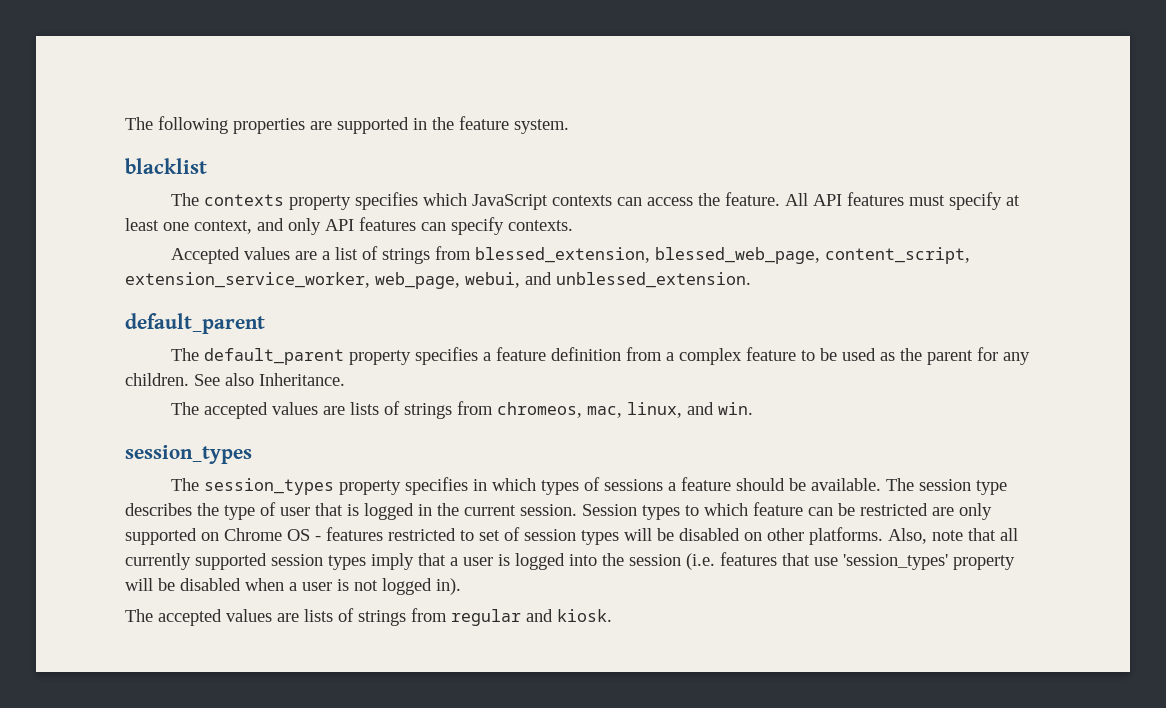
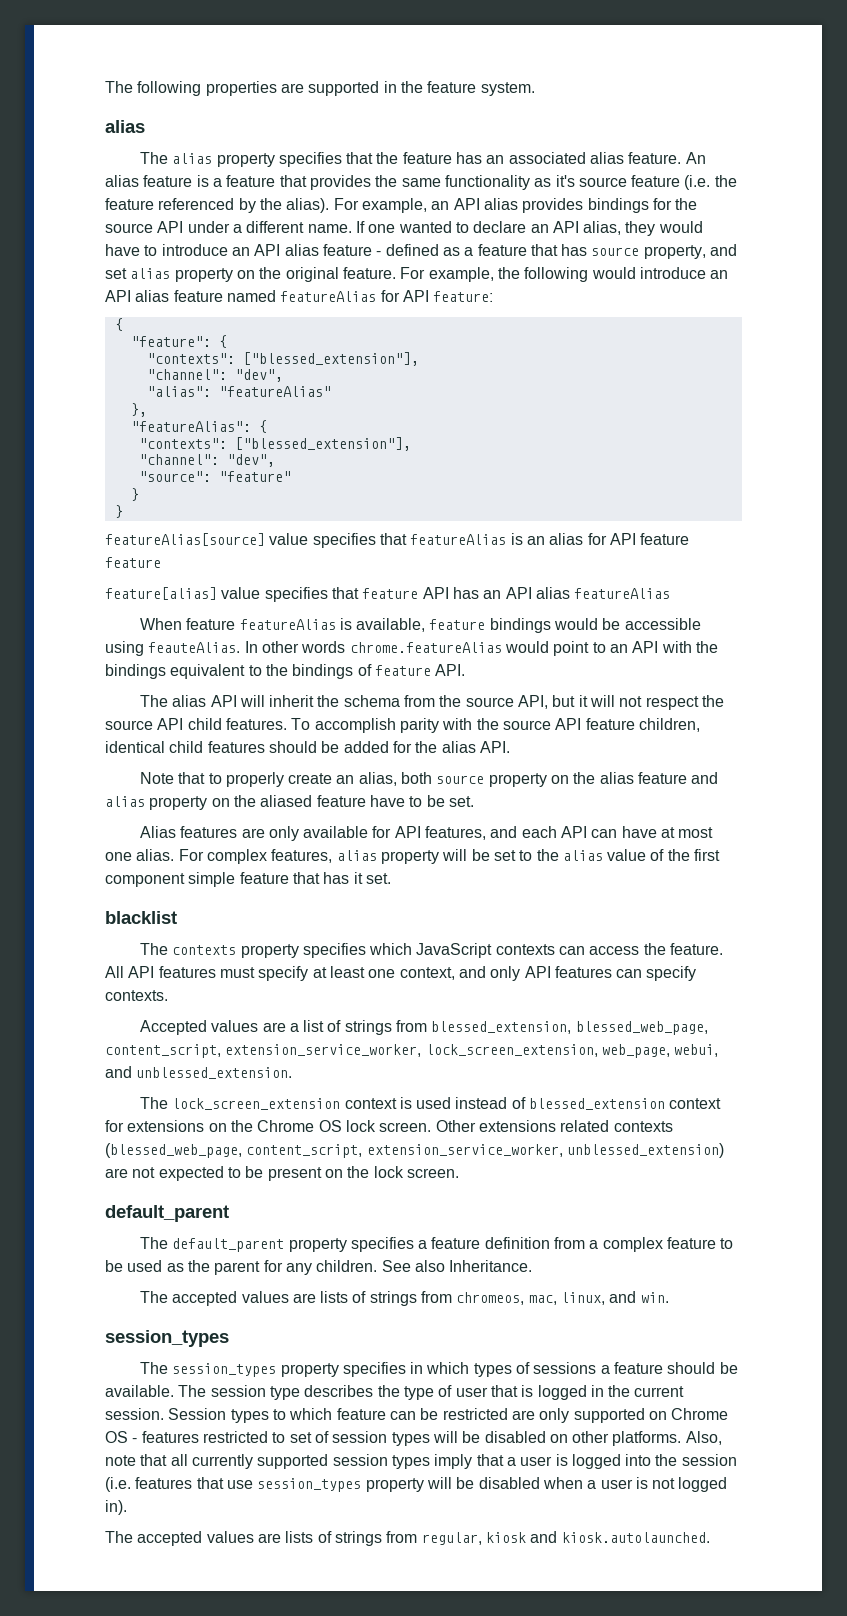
(569, 126) none -> [105,120,145,133] [139,152,706,167] [105,175,737,190] [105,198,698,213] [105,221,703,236] [105,244,738,259] [105,267,729,282] [105,290,494,302] [114,318,123,331] [130,335,227,348] [146,352,419,366] [146,369,283,382] [146,386,331,397] [130,403,147,417] [130,420,267,433] [138,437,411,451] [138,454,275,467] [138,471,291,482] [130,488,139,501] [114,505,123,518] [105,533,690,548] [105,557,161,568] [105,587,671,602] [139,618,701,633] [105,641,718,656] [105,664,466,679] [139,695,724,710] [105,718,700,733] [105,741,510,753] [139,772,719,787] [105,795,474,810] [139,826,714,841] [105,849,721,864] [105,872,391,887] // alias // The alias property specifies that the feature has an associated alias feature. An alias feature is a feature that provides the same functionality as it's source feature (i.e. the feature referenced by the alias). For example, an API alias provides bindings for the source API under a different name. If one wanted to declare an API alias, they would have to introduce an API alias feature - defined as a feature that has source property, and set alias property on the original feature. For example, the following would introduce an API alias feature named featureAlias for API feature: // { // "feature": { // "contexts": ["blessed_extension"], // "channel": "dev", // "alias": "featureAlias" // }, // "featureAlias": { // "contexts": ["blessed_extension"], // "channel": "dev", // "source": "feature" // } // } // featureAlias[source] value specifies that featureAlias is an alias for API feature feature // feature[alias] value specifies that feature API has an API alias featureAlias // When feature featureAlias is available, feature bindings would be accessible using feauteAlias. In other words chrome.featureAlias would point to an API with the bindings equivalent to the bindings of feature API. // The alias API will inherit the schema from the source API, but it will not respect the source API child features. To accomplish parity with the source API feature children, identical child features should be added for the alias API. // Note that to properly create an alias, both source property on the alias feature and alias property on the aliased feature have to be set. // Alias features are only available for API features, and each API can have at most one alias. For complex features, alias property will be set to the alias value of the first component simple feature that has it set.
(370, 280) none -> [425,1044,598,1057] lock_screen_extension,
(751, 280) none -> [139,1097,722,1110] [105,1120,673,1132] [105,1143,724,1158] [105,1166,459,1181] // The lock_screen_extension context is used instead of blessed_extension context for extensions on the Chrome OS lock screen. Other extensions related contexts (blessed_web_page, content_script, extension_service_worker, unblessed_extension) are not expected to be present on the lock screen.
[843,554,948,570] 'session_types' -> [257,1478,362,1492] session_types
[451,609,612,626] regular and kiosk. -> [421,1531,710,1545] regular, kiosk and kiosk.autolaunched.

